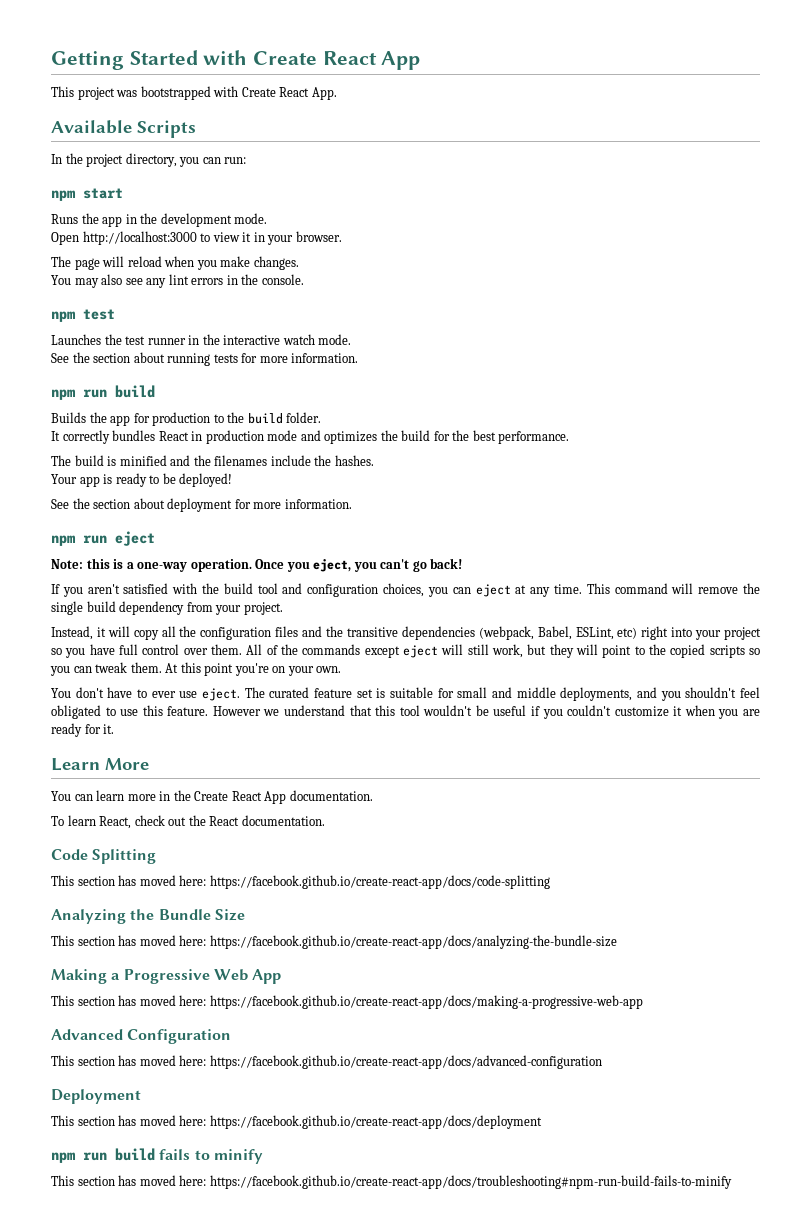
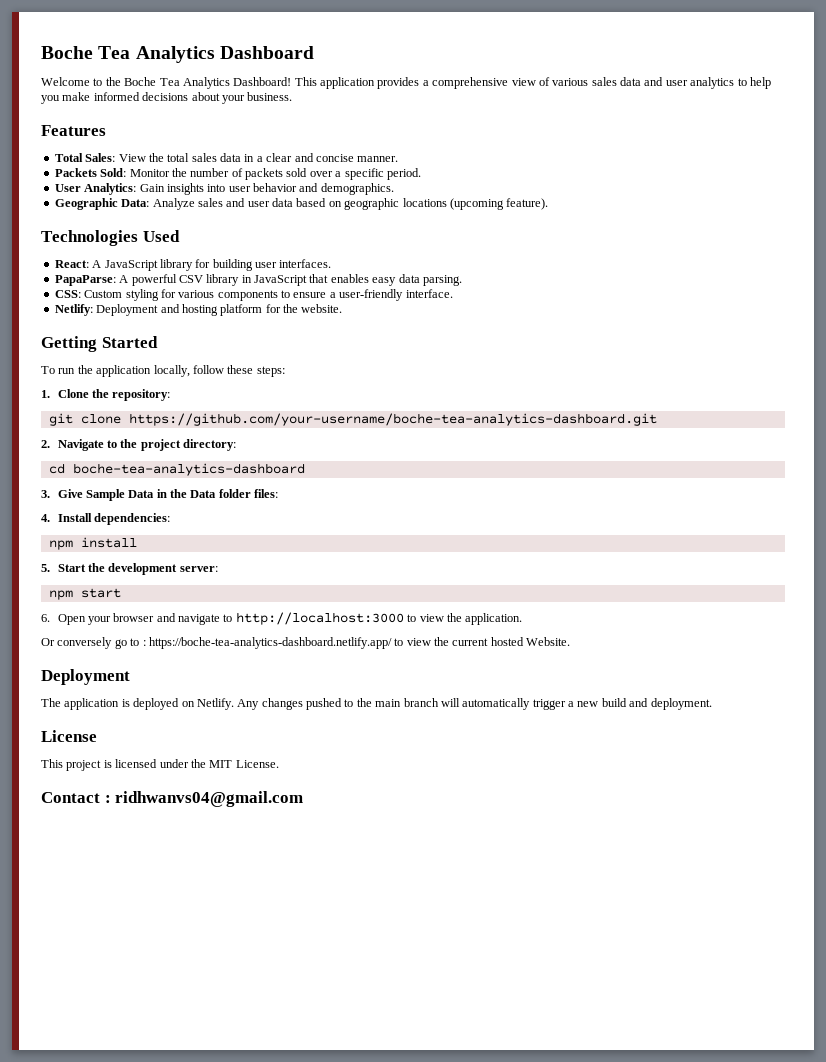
[51,50,421,70] [51,86,337,100] [51,120,196,138] [51,153,247,167] [51,188,123,201] [51,213,268,227] [51,231,342,245] [51,256,299,270] [51,274,304,288] [51,309,115,322] [51,334,352,345] [51,352,359,366] [51,385,155,400] [51,412,322,426] [51,430,570,444] [51,455,374,466] [51,473,233,487] [51,498,352,512] [51,531,155,546] [51,558,463,572] [51,583,760,597] [51,601,283,615] [51,626,762,640] [51,644,761,658] [50,662,342,676] [51,687,760,701] [51,705,760,719] [51,723,115,737] [51,758,149,771] [51,790,373,804] [51,815,325,829] [51,849,157,864] [51,875,550,889] [51,909,245,924] [51,935,617,949] [51,969,282,984] [51,995,643,1009] [51,1029,232,1044] [51,1055,602,1069] [51,1089,141,1104] [51,1115,542,1129] [51,1148,263,1164] [51,1175,732,1189] Getting Started with Create React App // This project was bootstrapped with Create React App. // Available Scripts // In the project directory, you can run: // npm start // Runs the app in the development mode. // Open http://localhost:3000 to view it in your browser. // The page will reload when you make changes. // You may also see any lint errors in the console. // npm test // Launches the test runner in the interactive watch mode. // See the section about running tests for more information. // npm run build // Builds the app for production to the build folder. // It correctly bundles React in production mode and optimizes the build for the best performance. // The build is minified and the filenames include the hashes. // Your app is ready to be deployed! // See the section about deployment for more information. // npm run eject // Note: this is a one-way operation. Once you eject, you can't go back! // If you aren't satisfied with the build tool and configuration choices, you can eject at any time. This command will remove the single build dependency from your project. // Instead, it will copy all the configuration files and the transitive dependencies (webpack, Babel, ESLint, etc) right into your project so you have full control over them. All of the commands except eject will still work, but they will point to the copied scripts so you can tweak them. At this point you're on your own. // You don't have to ever use eject. The curated feature set is suitable for small and middle deployments, and you shouldn't feel obligated to use this feature. However we understand that this tool wouldn't be useful if you couldn't customize it when you are ready for it. // Learn More // You can learn more in the Create React App documentation. // To learn React, check out the React documentation. // Code Splitting // This section has moved here: https://facebook.github.io/create-react-app/docs/code-splitting // Analyzing the Bundle Size // This section has moved here: https://facebook.github.io/create-react-app/docs/analyzing-the-bundle-size // Making a Progressive Web App // This section has moved here: https://facebook.github.io/create-react-app/docs/making-a-progressive-web-app // Advanced Configuration // This section has moved here: https://facebook.github.io/create-react-app/docs/advanced-configuration // Deployment // This section has moved here: https://facebook.github.io/create-react-app/docs/deployment // npm run build fails to minify // This section has moved here: https://facebook.github.io/create-react-app/docs/troubleshooting#npm-run-build-fails-to-minify -> [41,46,314,63] [41,77,771,89] [41,92,293,104] [41,125,106,136] [54,153,399,162] [54,168,421,180] [54,183,394,195] [54,198,549,210] [41,230,180,246] [54,259,332,271] [54,274,462,286] [54,289,453,301] [54,304,343,316] [41,336,158,352] [41,365,285,377] [41,389,171,401] [48,413,657,426] [41,439,237,451] [48,463,305,476] [41,489,279,501] [41,513,170,525] [48,537,137,550] [41,563,218,575] [48,588,121,600] [41,612,523,625] [41,637,571,649] [41,669,130,685] [41,698,712,710] [41,730,97,742] [41,759,279,771] [41,791,304,807] Boche Tea Analytics Dashboard // Welcome to the Boche Tea Analytics Dashboard! This application provides a comprehensive view of various sales data and user analytics to help you make informed decisions about your business. // Features // Total Sales: View the total sales data in a clear and concise manner. // Packets Sold: Monitor the number of packets sold over a specific period. // User Analytics: Gain insights into user behavior and demographics. // Geographic Data: Analyze sales and user data based on geographic locations (upcoming feature). // Technologies Used // React: A JavaScript library for building user interfaces. // PapaParse: A powerful CSV library in JavaScript that enables easy data parsing. // CSS: Custom styling for various components to ensure a user-friendly interface. // Netlify: Deployment and hosting platform for the website. // Getting Started // To run the application locally, follow these steps: // 1. Clone the repository: // git clone https://github.com/your-username/boche-tea-analytics-dashboard.git // 2. Navigate to the project directory: // cd boche-tea-analytics-dashboard // 3. Give Sample Data in the Data folder files: // 4. Install dependencies: // npm install // 5. Start the development server: // npm start // 6. Open your browser and navigate to http://localhost:3000 to view the application. // Or conversely go to : https://boche-tea-analytics-dashboard.netlify.app/ to view the current hosted Website. // Deployment // The application is deployed on Netlify. Any changes pushed to the main branch will automatically trigger a new build and deployment. // License // This project is licensed under the MIT License. // Contact : ridhwanvs04@gmail.com

